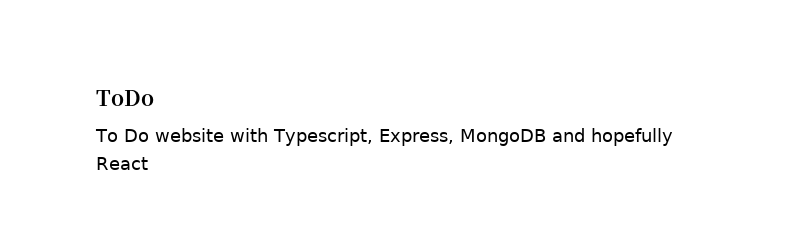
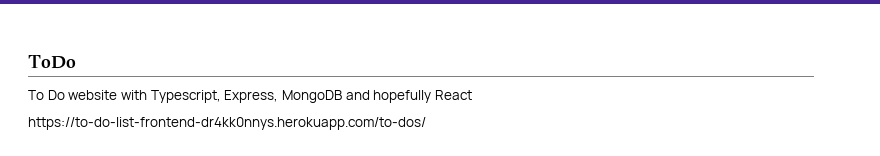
(148, 163) none -> [28,117,426,130] // https://to-do-list-frontend-dr4kk0nnys.herokuapp.com/to-dos/

